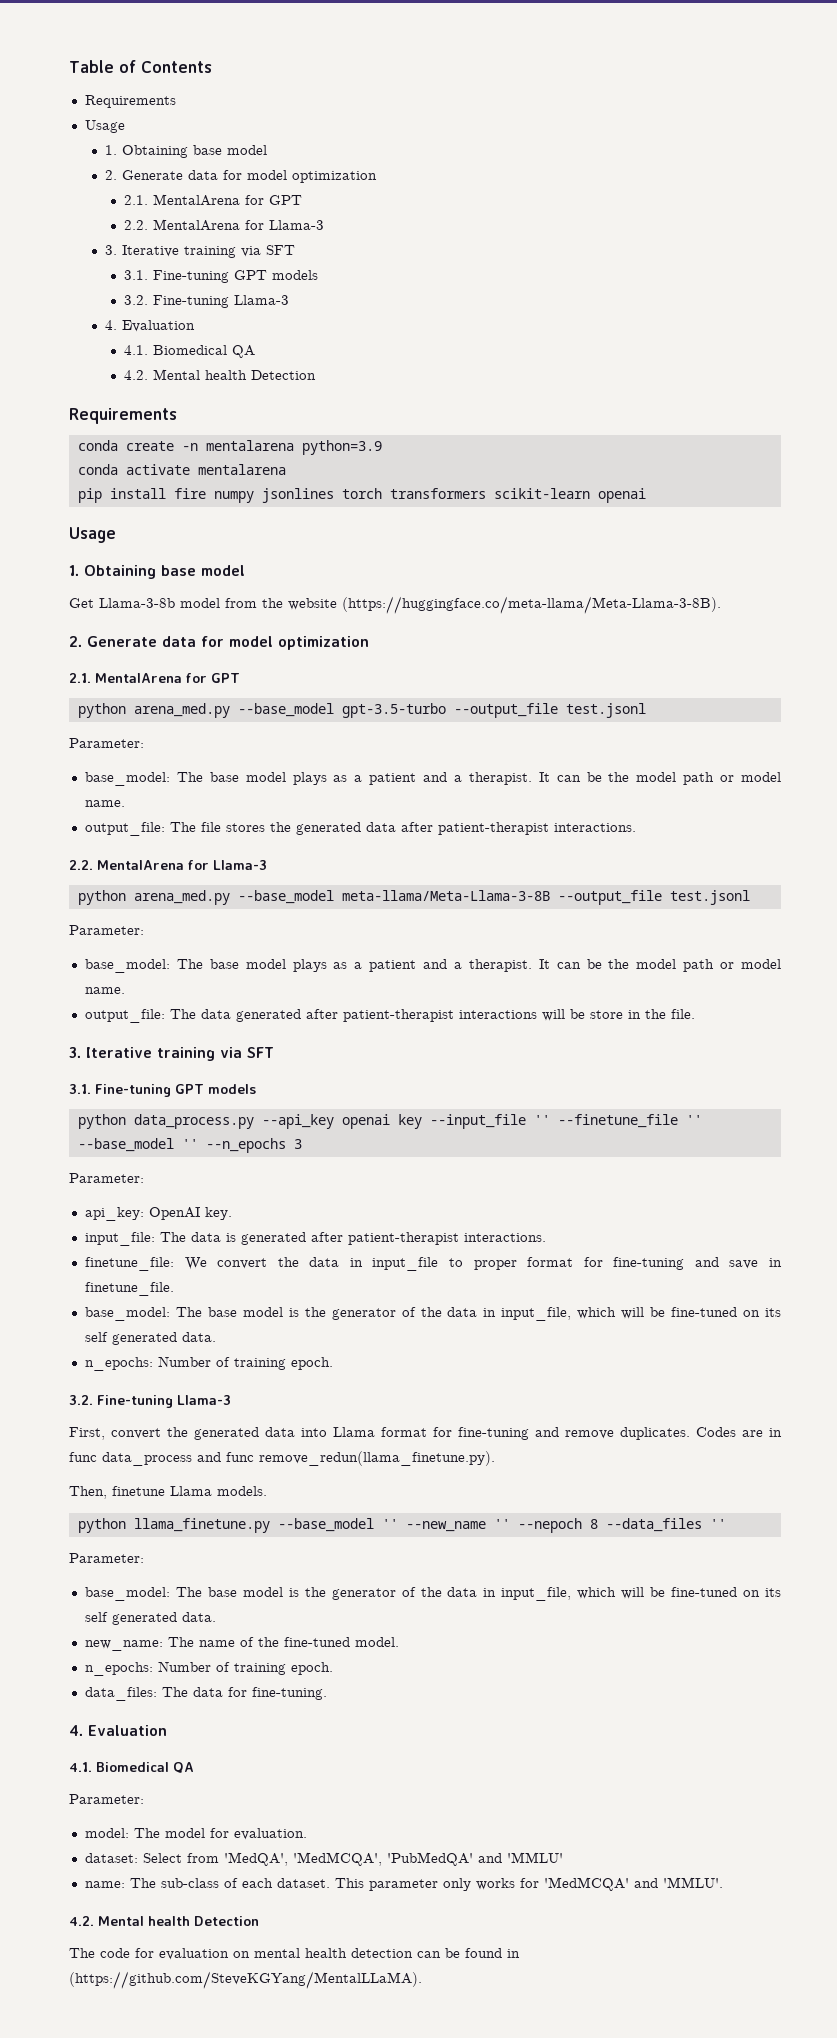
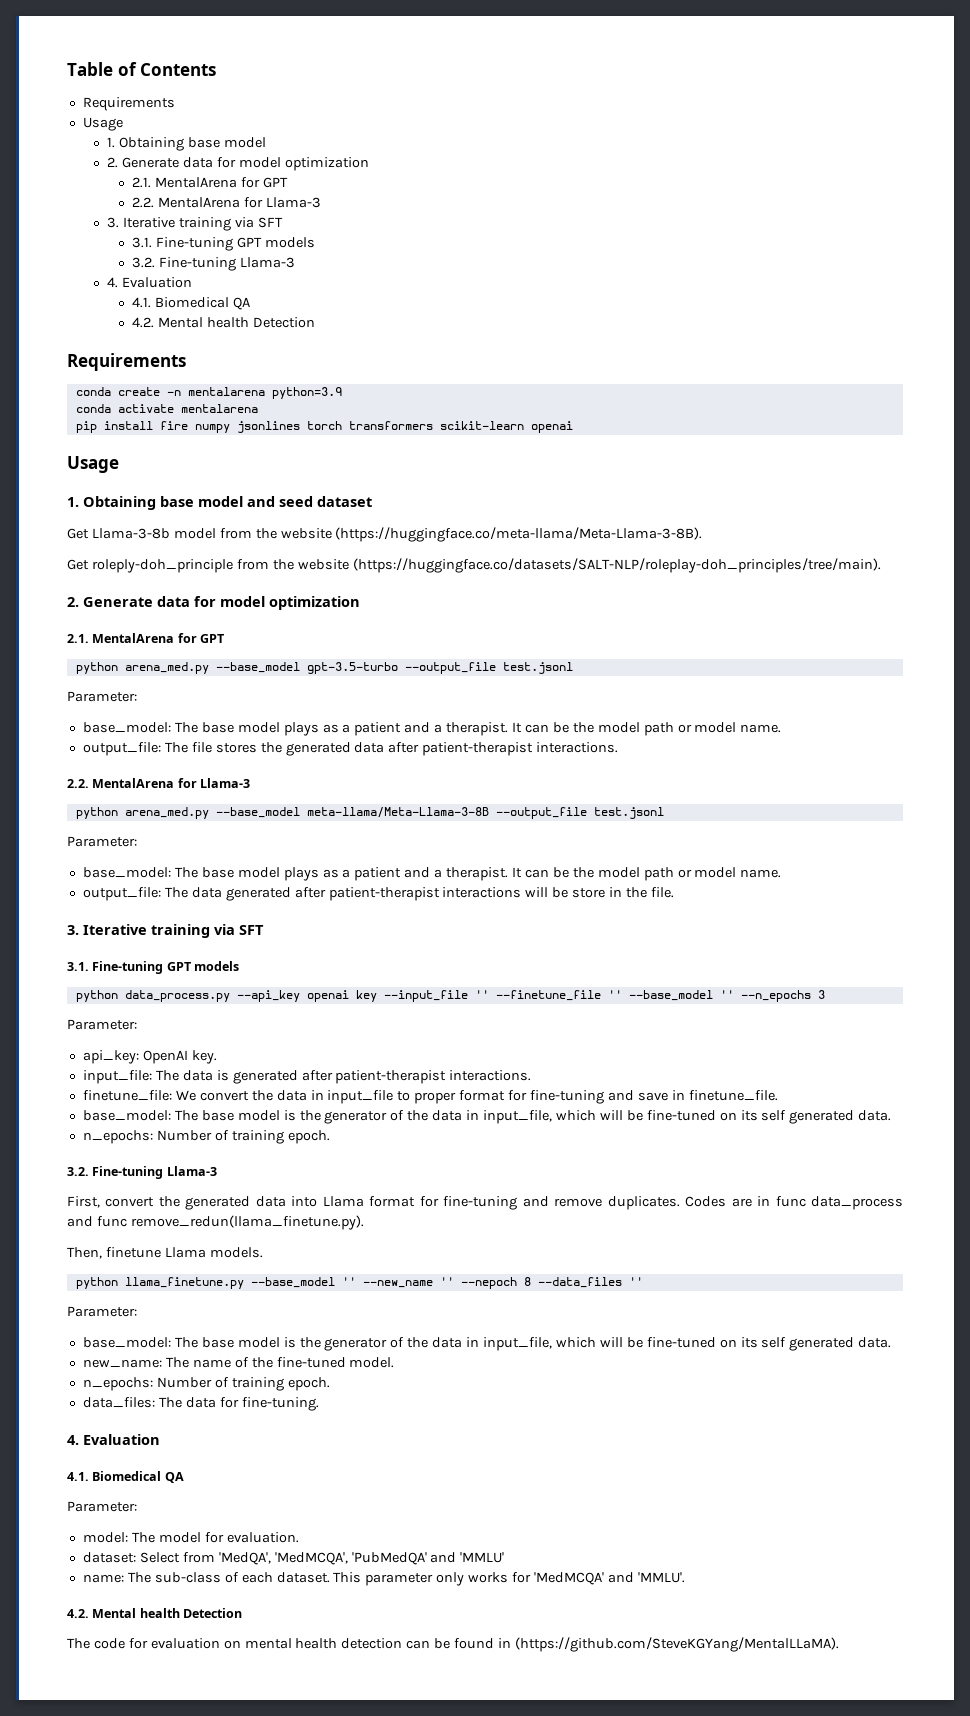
(245, 570) none -> [247,496,372,507] and seed dataset
(721, 605) none -> [67,558,881,573] // Get roleply-doh_principle from the website (https://huggingface.co/datasets/SALT-NLP/roleplay-doh_principles/tree/main).

